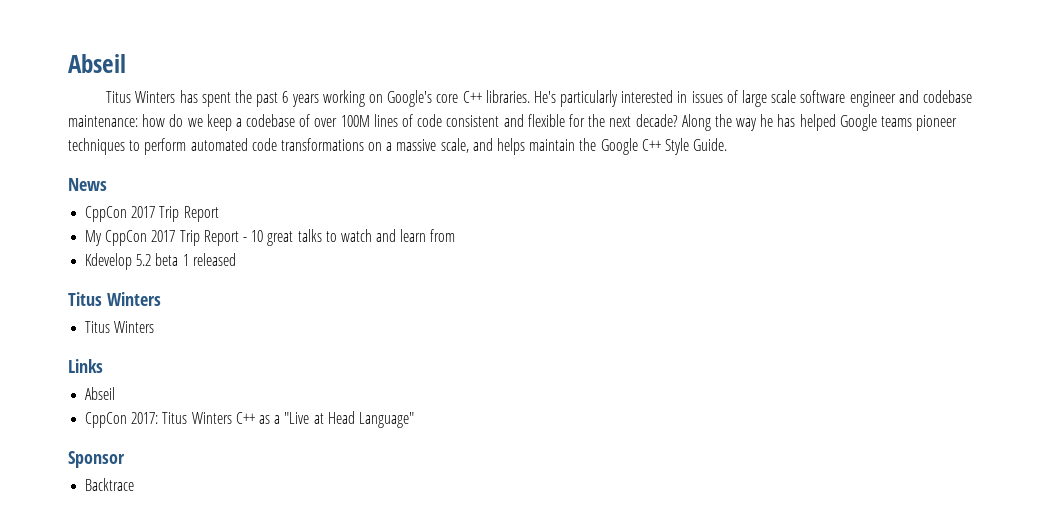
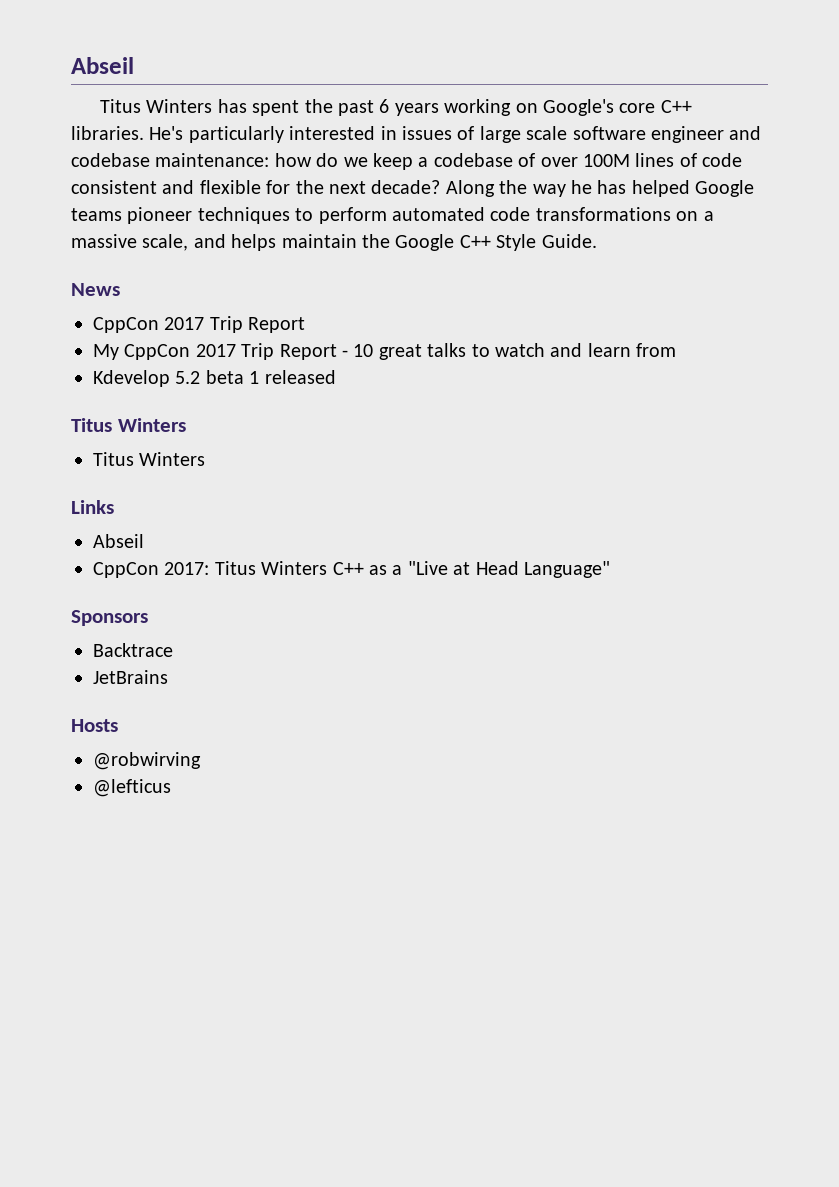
[68,451,125,468] Sponsor -> [71,610,148,626] Sponsors
(135, 484) none -> [93,670,168,684] [71,719,118,732] [93,752,201,770] [93,779,171,797] // JetBrains // Hosts // @robwirving // @lefticus

